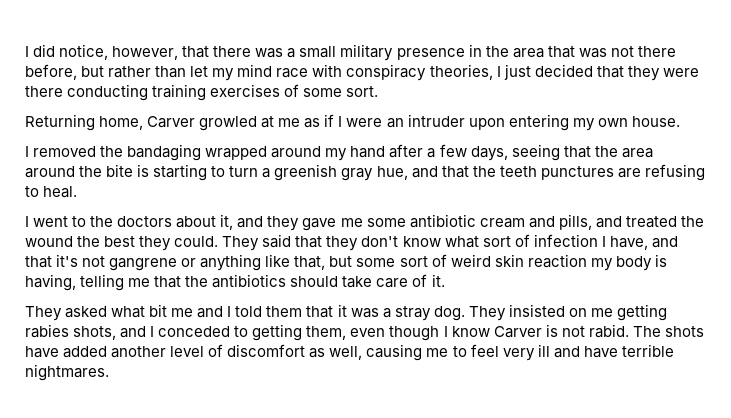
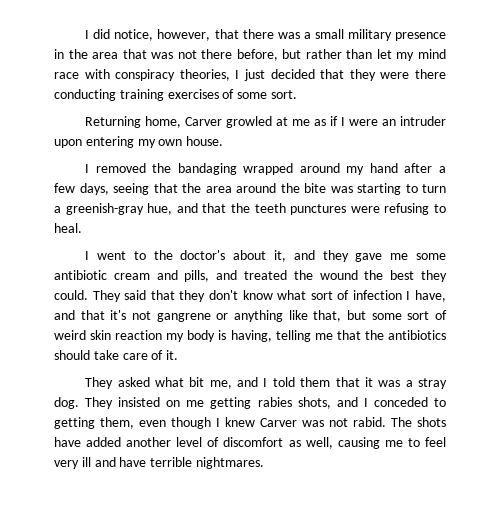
[137,164,150,177] is -> [330,186,353,193] was
[274,164,374,181] greenish gray -> [65,203,144,215] greenish-gray
[617,168,641,178] are -> [350,206,380,213] were
[117,216,173,227] doctors -> [180,250,226,260] doctor's
[171,308,194,317] me -> [209,380,232,389] me,
[451,324,558,338] know Carver is -> [225,417,324,427] knew Carver was

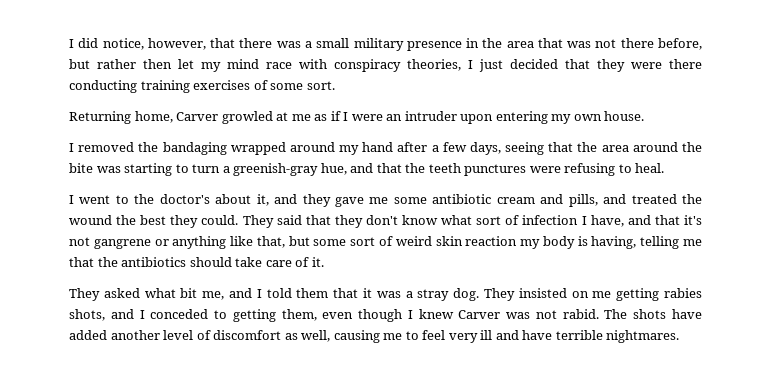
[346,49,373,59] than -> [143,59,172,69] then

